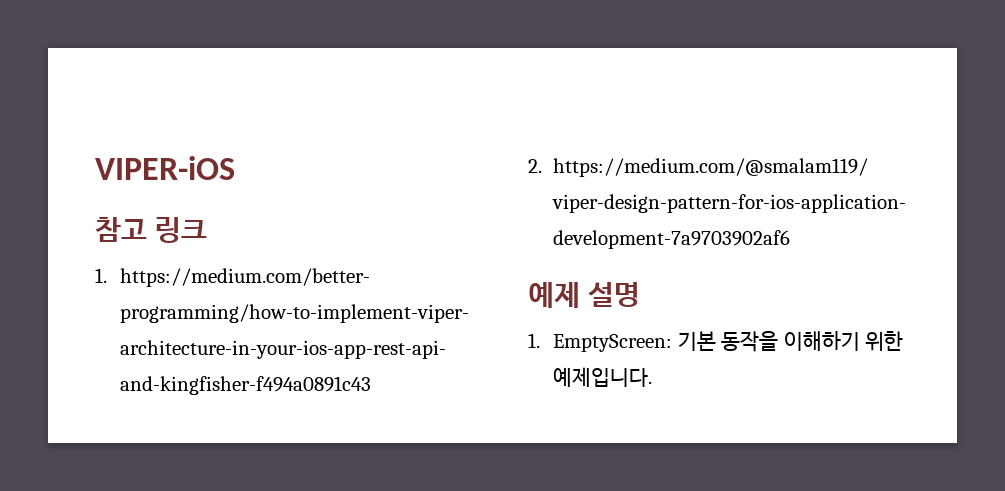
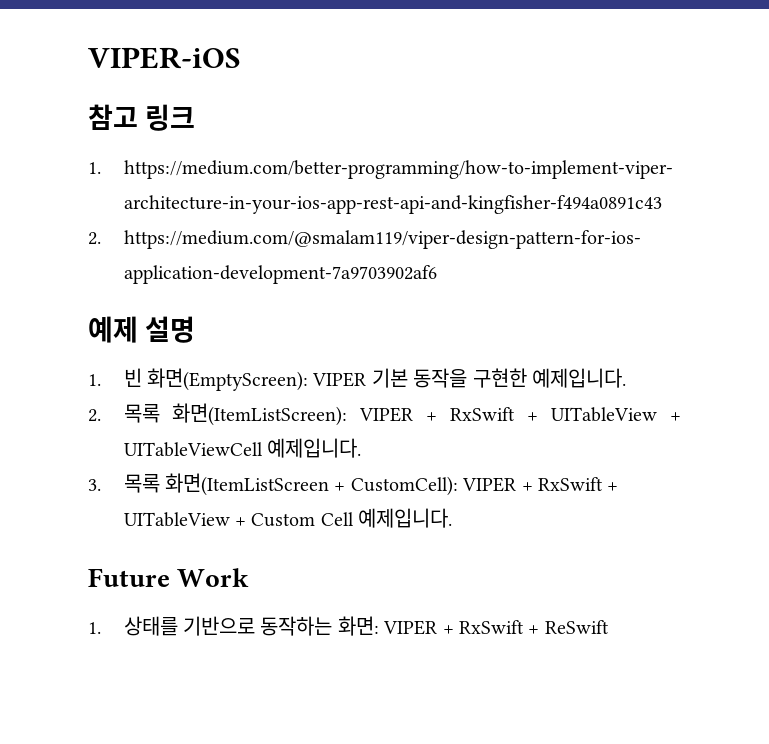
[553,331,904,352] [553,367,653,387] EmptyScreen: 기본 동작을 이해하기 위한 예제입니다. -> [123,368,626,391] [88,403,681,426] [123,438,361,458] [88,473,619,496] [123,508,453,528] [88,568,250,587] [88,616,609,636] 빈 화면(EmptyScreen): VIPER 기본 동작을 구현한 예제입니다. // 2. 목록 화면(ItemListScreen): VIPER + RxSwift + UITableView + UITableViewCell 예제입니다. // 3. 목록 화면(ItemListScreen + CustomCell): VIPER + RxSwift + UITableView + Custom Cell 예제입니다. // Future Work // 1. 상태를 기반으로 동작하는 화면: VIPER + RxSwift + ReSwift

